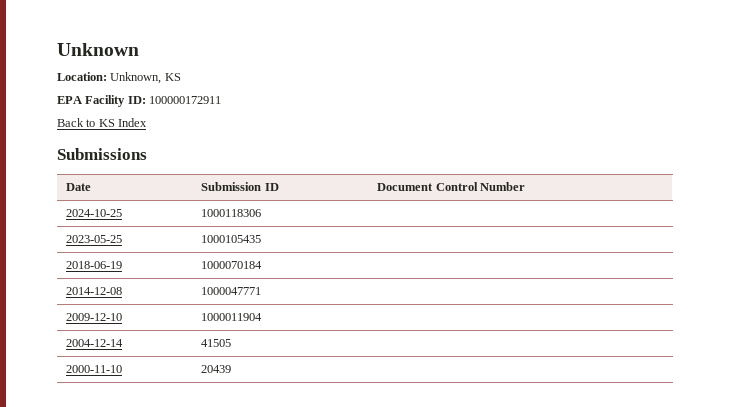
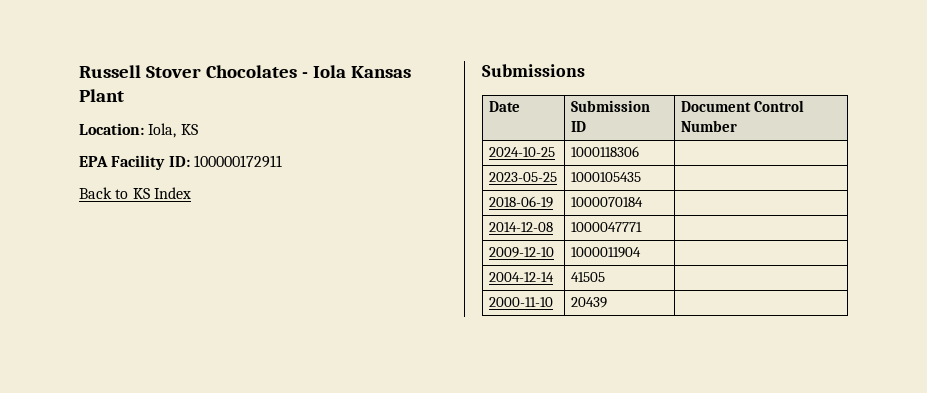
[57,43,139,56] Unknown -> [79,65,411,78] [79,89,124,102] Russell Stover Chocolates - Iola Kansas Plant
[110,72,162,84] Unknown, -> [148,123,177,138] Iola,

